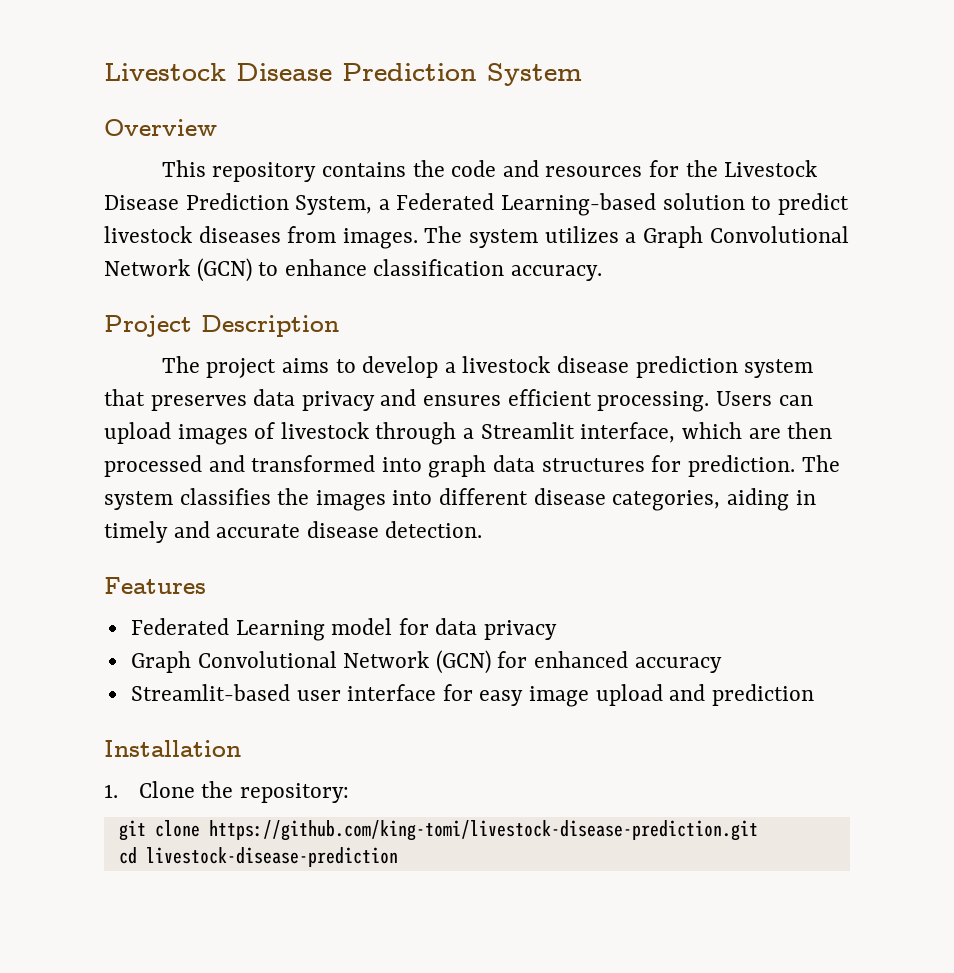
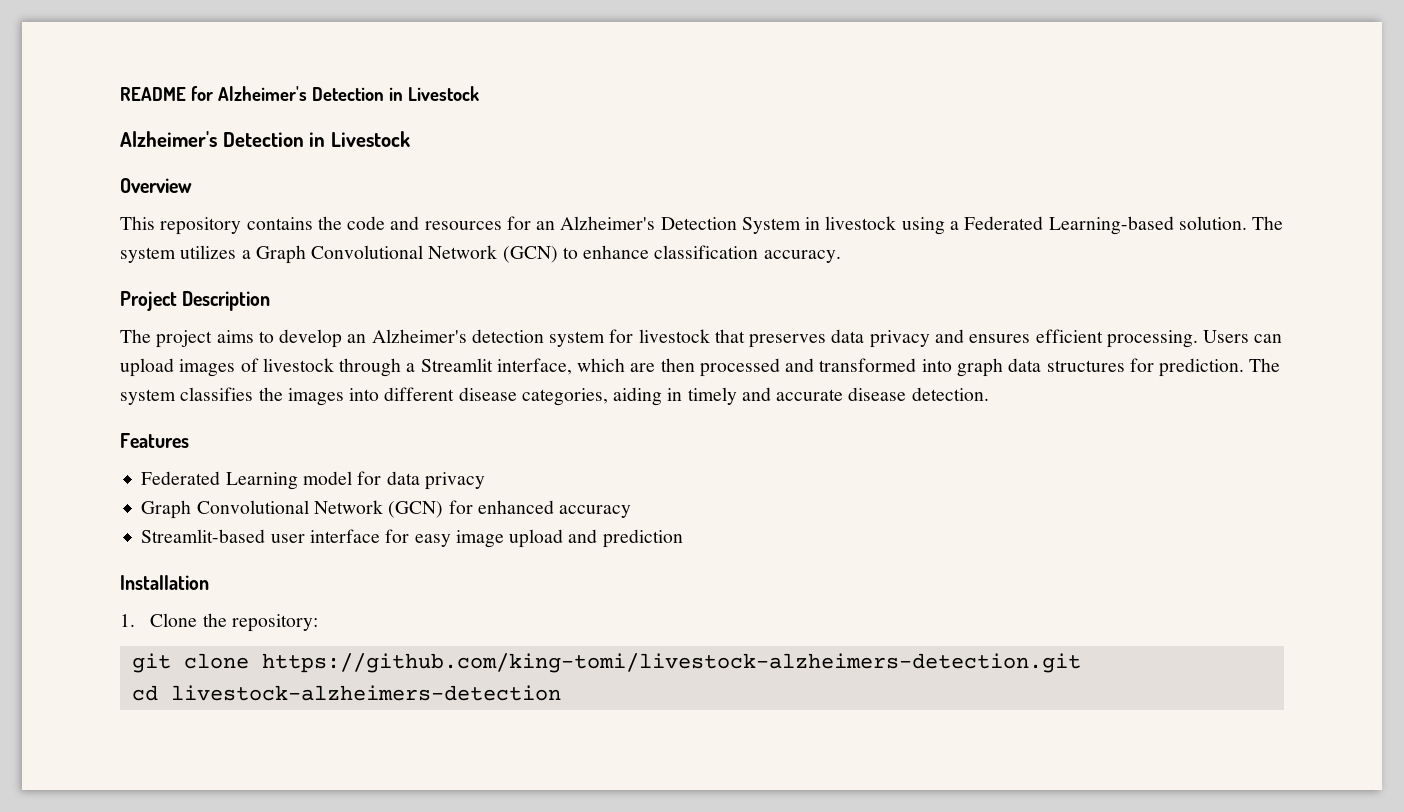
[104,63,582,86] Livestock Disease Prediction System -> [120,86,479,101] [120,131,410,147] README for Alzheimer's Detection in Livestock // Alzheimer's Detection in Livestock
[685,160,818,177] [104,193,849,216] [104,226,418,249] the Livestock Disease Prediction System, a Federated Learning-based solution to predict livestock diseases from images. -> [536,216,1247,235] an Alzheimer's Detection System in livestock using a Federated Learning-based solution.
[444,356,814,378] a livestock disease prediction system -> [347,329,710,347] an Alzheimer's detection system for livestock
[208,820,758,841] https://github.com/king-tomi/livestock-disease-prediction.git -> [261,653,1081,673] https://github.com/king-tomi/livestock-alzheimers-detection.git
[145,847,398,867] livestock-disease-prediction -> [170,685,561,701] livestock-alzheimers-detection

